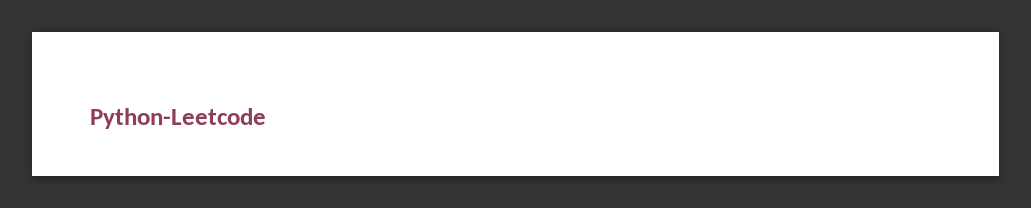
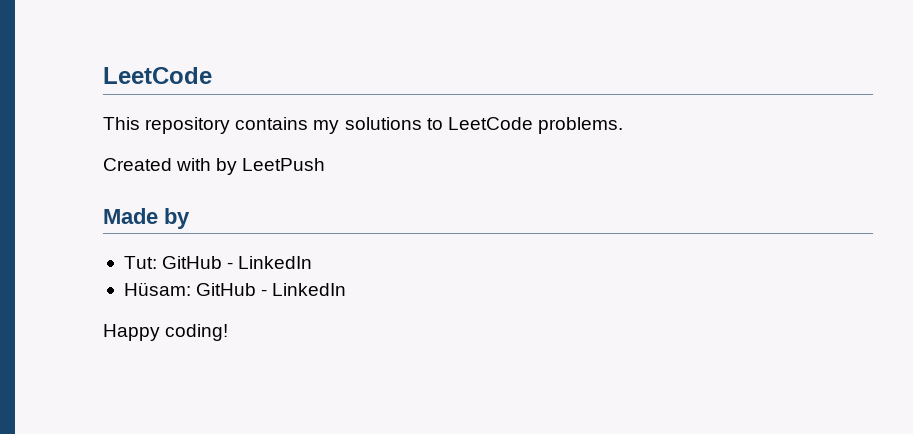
[90,108,266,129] Python-Leetcode -> [103,67,212,84] [103,117,623,134] [103,158,326,175] [103,208,190,229] [123,256,313,269] [123,282,347,296] [103,324,229,341] LeetCode // This repository contains my solutions to LeetCode problems. // Created with by LeetPush // Made by // Tut: GitHub - LinkedIn // Hüsam: GitHub - LinkedIn // Happy coding!

